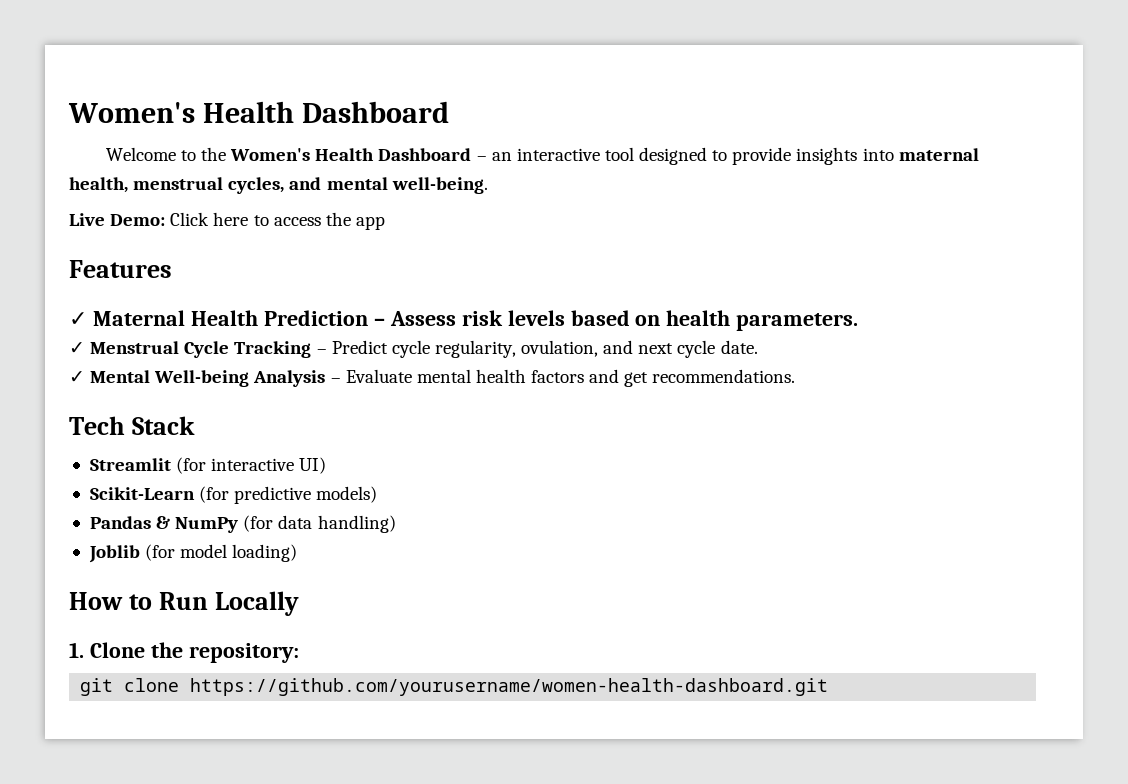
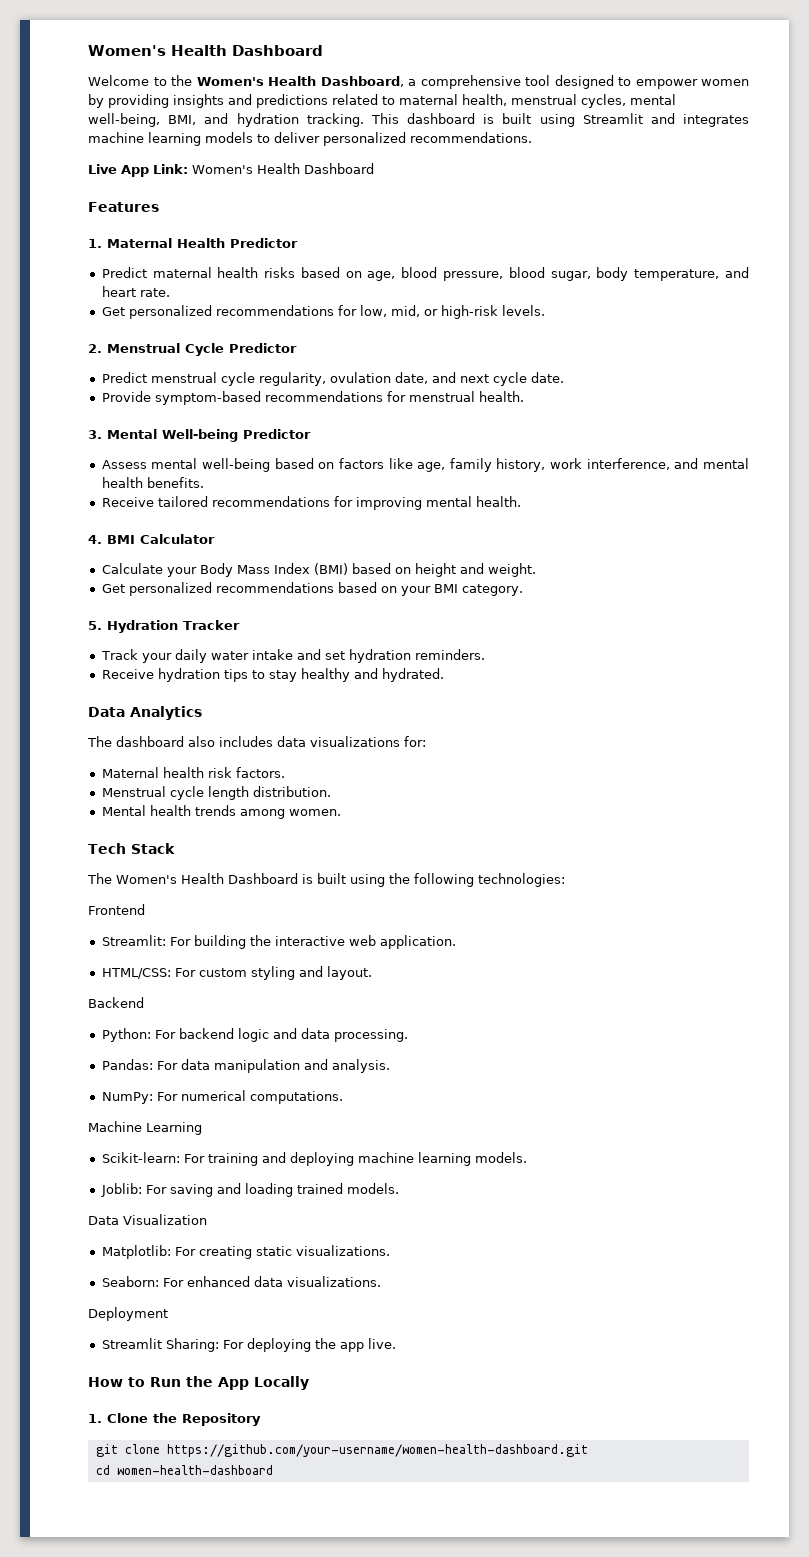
[378,147,979,165] [69,177,488,194] [69,212,385,230] Dashboard – an interactive tool designed to provide insights into maternal health, menstrual cycles, and mental well-being. // Live Demo: Click here to access the app -> [320,75,749,89] [88,94,676,108] [88,113,749,127] [88,132,532,146] [88,163,374,177] Dashboard, a comprehensive tool designed to empower women by providing insights and predictions related to maternal health, menstrual cycles, mental well-being, BMI, and hydration tracking. This dashboard is built using Streamlit and integrates machine learning models to deliver personalized recommendations. // Live App Link: Women's Health Dashboard
[69,312,87,326] ✓ -> [88,239,102,248] 1.
[263,310,859,331] [69,340,758,358] [69,369,796,387] [69,416,195,435] [89,457,327,474] [89,486,378,504] [89,515,396,533] [88,544,298,563] Prediction – Assess risk levels based on health parameters. // ✓ Menstrual Cycle Tracking – Predict cycle regularity, ovulation, and next cycle date. // ✓ Mental Well-being Analysis – Evaluate mental health factors and get recommendations. // Tech Stack // Streamlit (for interactive UI) // Scikit-Learn (for predictive models) // Pandas & NumPy (for data handling) // Joblib (for model loading) -> [230,238,298,248] [101,267,749,281] [101,286,170,297] [101,305,545,319] [88,343,297,356] [101,372,564,386] [101,391,524,405] [88,429,311,442] [101,458,749,472] [101,477,204,488] [101,496,521,510] [88,534,215,544] [101,563,536,577] [101,582,523,596] [88,620,240,633] [100,649,485,663] [101,668,444,682] [88,706,202,720] [87,736,426,747] [101,767,285,778] [101,786,331,800] [101,805,341,819] [88,843,175,854] [87,873,565,887] [88,904,145,915] [101,935,456,949] [101,966,372,980] [88,997,144,1008] [101,1028,408,1042] [101,1059,390,1073] [101,1090,343,1104] [88,1121,202,1135] [101,1152,527,1166] [100,1183,399,1197] [88,1214,207,1225] [101,1245,390,1259] [101,1276,381,1287] [88,1307,168,1321] [101,1338,396,1352] Predictor // Predict maternal health risks based on age, blood pressure, blood sugar, body temperature, and heart rate. // Get personalized recommendations for low, mid, or high-risk levels. // 2. Menstrual Cycle Predictor // Predict menstrual cycle regularity, ovulation date, and next cycle date. // Provide symptom-based recommendations for menstrual health. // 3. Mental Well-being Predictor // Assess mental well-being based on factors like age, family history, work interference, and mental health benefits. // Receive tailored recommendations for improving mental health. // 4. BMI Calculator // Calculate your Body Mass Index (BMI) based on height and weight. // Get personalized recommendations based on your BMI category. // 5. Hydration Tracker // Track your daily water intake and set hydration reminders. // Receive hydration tips to stay healthy and hydrated. // Data Analytics // The dashboard also includes data visualizations for: // Maternal health risk factors. // Menstrual cycle length distribution. // Mental health trends among women. // Tech Stack // The Women's Health Dashboard is built using the following technologies: // Frontend // Streamlit: For building the interactive web application. // HTML/CSS: For custom styling and layout. // Backend // Python: For backend logic and data processing. // Pandas: For data manipulation and analysis. // NumPy: For numerical computations. // Machine Learning // Scikit-learn: For training and deploying machine learning models. // Joblib: For saving and loading trained models. // Data Visualization // Matplotlib: For creating static visualizations. // Seaborn: For enhanced data visualizations. // Deployment // Streamlit Sharing: For deploying the app live.
(208, 601) none -> [186,1376,249,1390] the App
[188,643,299,663] repository: -> [182,1413,261,1426] Repository
[190,678,829,696] https://github.com/yourusername/women-health-dashboard.git -> [166,1444,588,1457] [95,1465,273,1475] https://github.com/your-username/women-health-dashboard.git // cd women-health-dashboard

